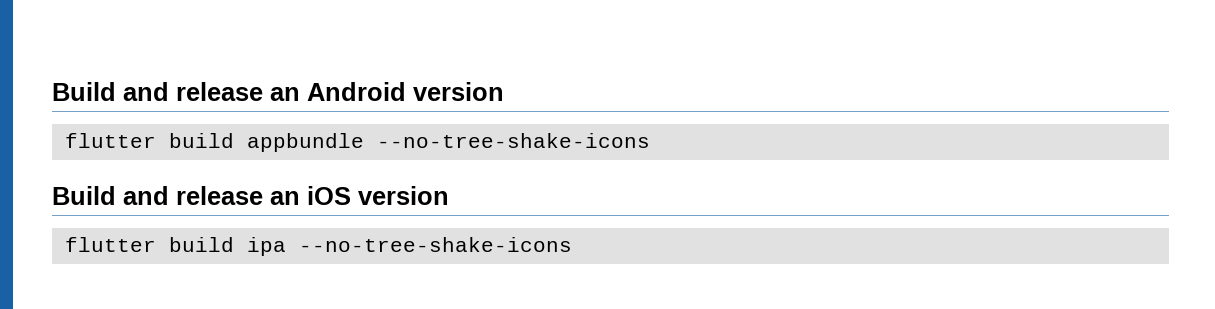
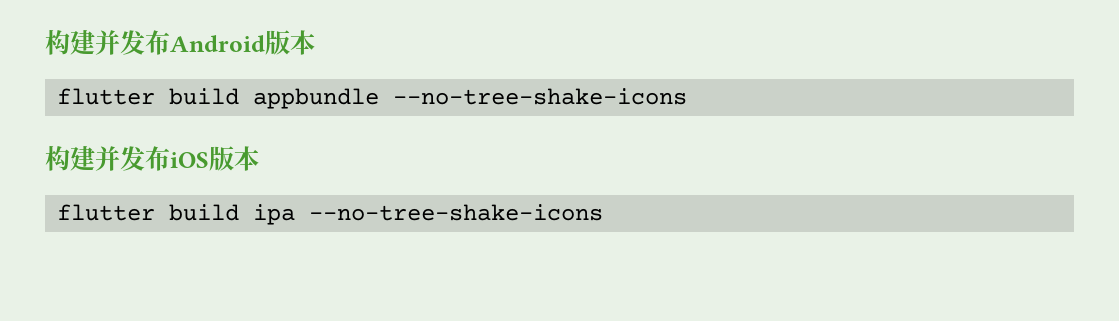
[52,82,504,101] [64,133,650,152] [52,186,449,205] Build and release an Android version // flutter build appbundle --no-tree-shake-icons // Build and release an iOS version -> [45,29,315,55] [56,88,687,109] [45,145,259,171] 构建并发布Android版本 // flutter build appbundle --no-tree-shake-icons // 构建并发布iOS版本

